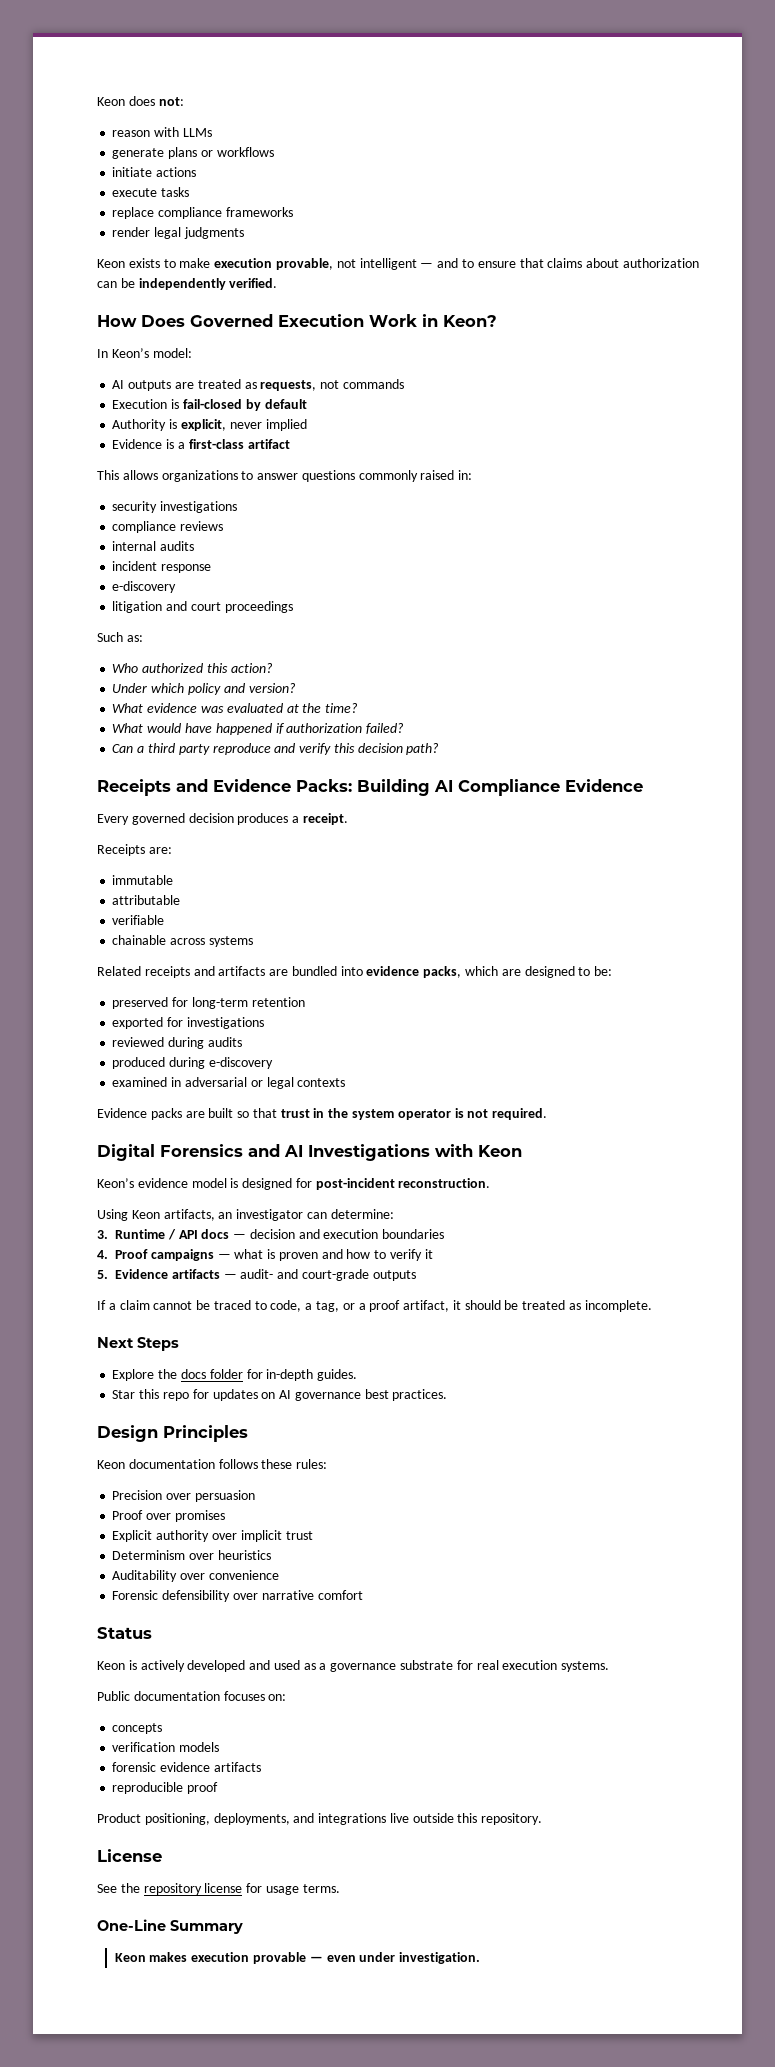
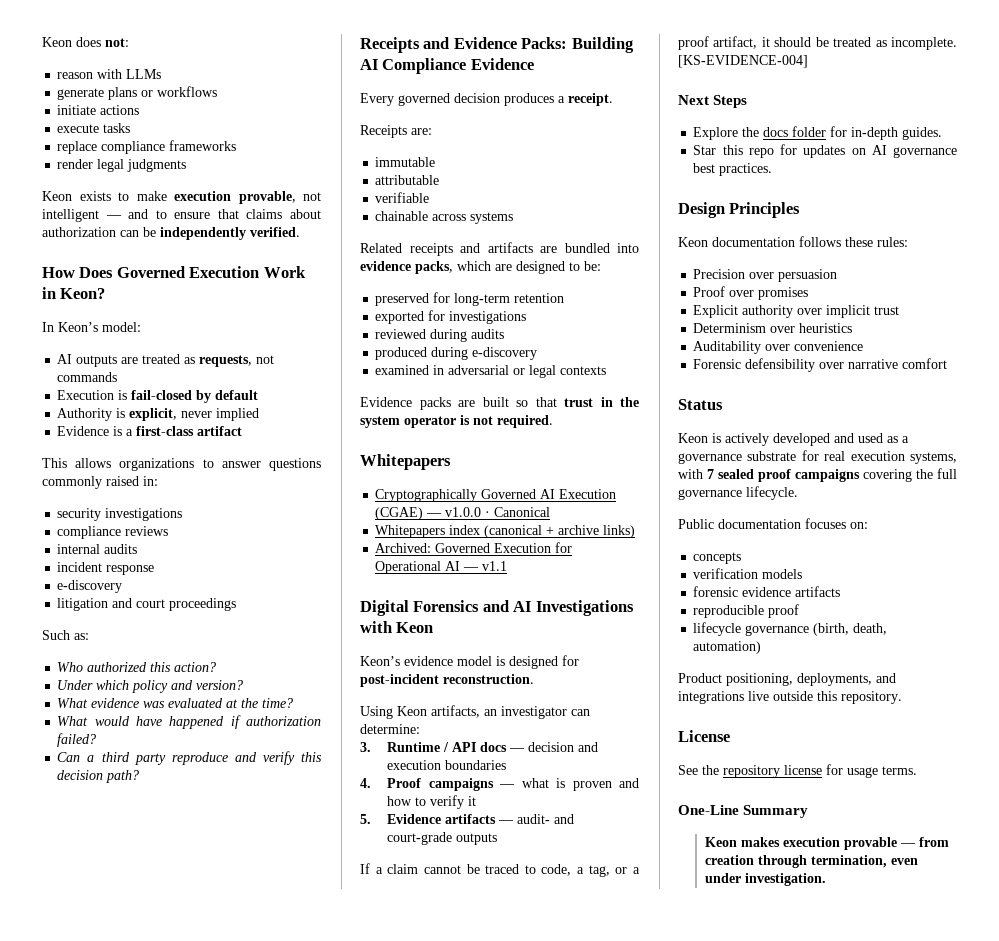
(548, 1114) none -> [360,454,451,470] [375,489,617,502] [375,507,551,520] [375,525,636,538] [375,542,573,553] [375,561,508,574] // Whitepapers // Cryptographically Governed AI Execution (CGAE) — v1.0.0 · Canonical // Whitepapers index (canonical + archive links) // Archived: Governed Execution for Operational AI — v1.1
(652, 1306) none -> [678,55,808,68] [KS-EVIDENCE-004]
[561,1661,610,1672] systems. -> [910,452,957,464] [678,468,957,482] [678,486,798,500] systems, with 7 sealed proof campaigns covering the full governance lifecycle.
(219, 1788) none -> [693,622,888,636] [693,641,762,654] // lifecycle governance (birth, death, automation)
(323, 1959) none -> [919,837,950,847] [705,855,888,868] from creation through termination,

